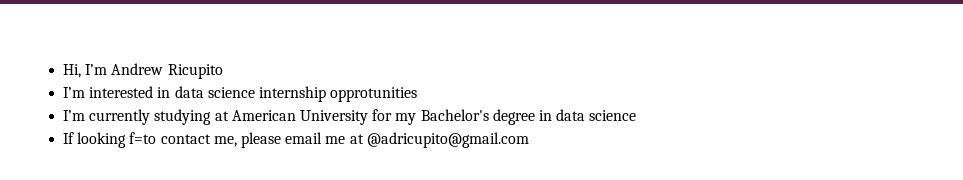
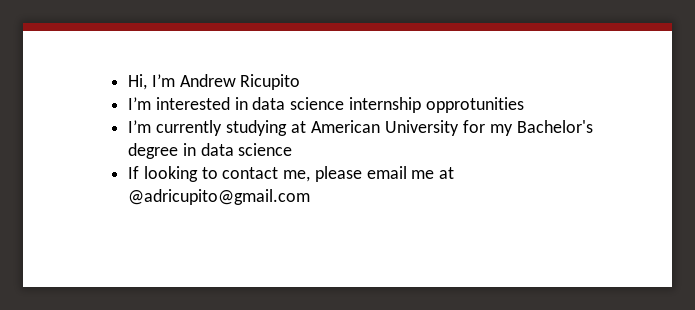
[129,132,157,144] f=to -> [201,167,218,179] to

